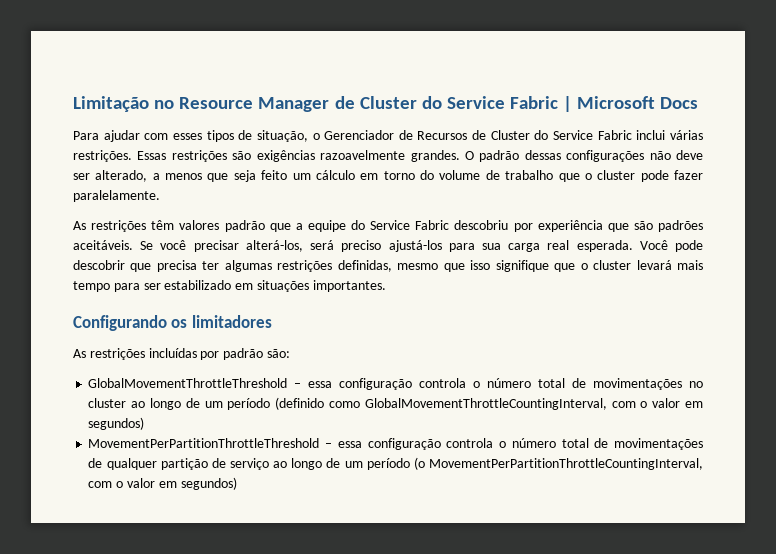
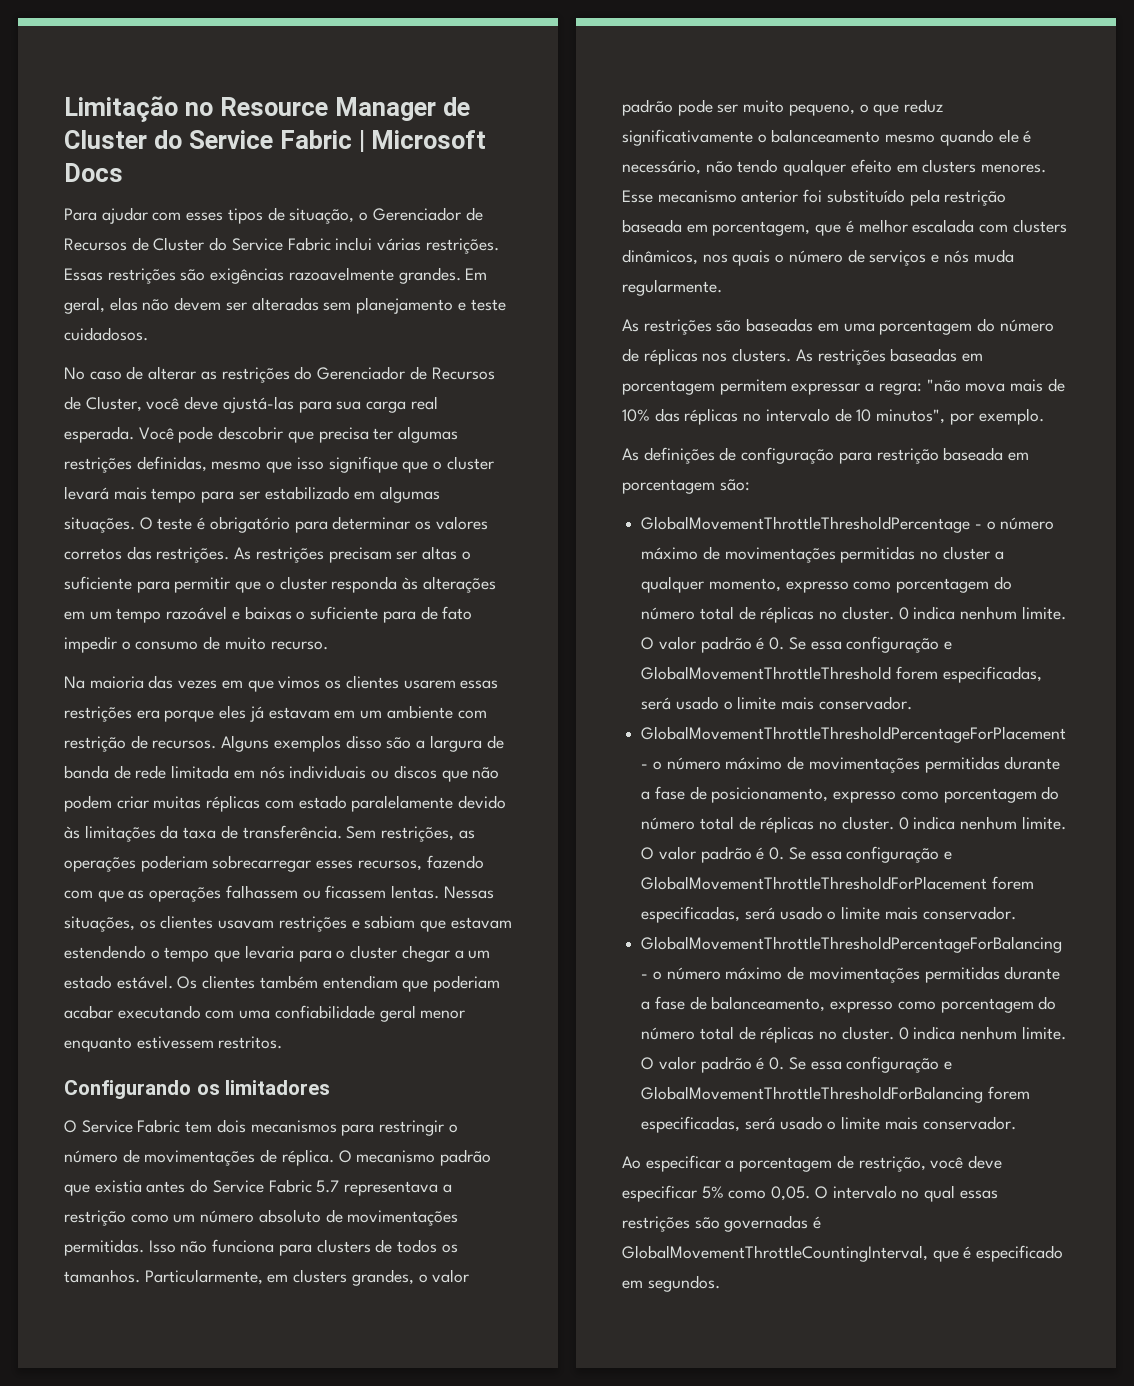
[464,150,703,162] [73,170,703,182] [73,190,160,202] [73,220,703,232] [73,240,442,252] O padrão dessas configurações não deve ser alterado, a menos que seja feito um cálculo em torno do volume de trabalho que o cluster pode fazer paralelamente. // As restrições têm valores padrão que a equipe do Service Fabric descobriu por experiência que são padrões aceitáveis. Se você precisar alterá-los, será preciso ajustá-los -> [465,268,488,280] [64,297,506,314] [64,327,148,341] [64,366,495,383] [64,396,294,413] Em geral, elas não devem ser alteradas sem planejamento e teste cuidadosos. // No caso de alterar as restrições do Gerenciador de Recursos de Cluster, você deve ajustá-las
[256,280,386,292] [73,315,272,331] [73,348,290,360] [88,378,703,390] [88,397,703,410] [88,417,145,430] [88,438,704,450] [88,457,703,470] [88,477,237,490] situações importantes. // Configurando os limitadores // As restrições incluídas por padrão são: // GlobalMovementThrottleThreshold – essa configuração controla o número total de movimentações no cluster ao longo de um período (definido como GlobalMovementThrottleCountingInterval, com o valor em segundos) // MovementPerPartitionThrottleThreshold – essa configuração controla o número total de movimentações de qualquer partição de serviço ao longo de um período (o MovementPerPartitionThrottleCountingInterval, com o valor em segundos) -> [380,486,441,503] [64,516,488,533] [64,546,471,563] [64,576,496,593] [64,606,473,623] [64,636,328,653] [64,675,499,692] [64,705,487,722] [64,735,504,752] [64,765,500,782] [64,795,507,812] [64,825,475,842] [64,855,484,872] [64,885,494,902] [64,915,512,932] [64,945,491,962] [64,975,501,992] [64,1005,466,1022] [64,1036,283,1052] [64,1080,331,1099] [64,1119,458,1136] [64,1149,492,1166] [64,1179,452,1196] [64,1209,459,1226] [64,1239,458,1256] [64,1269,470,1286] [622,99,944,116] [622,129,1032,146] [622,159,1047,176] [622,189,1007,206] [622,219,1067,236] [622,249,1014,266] [622,279,722,296] [622,318,1054,335] [622,348,984,365] [622,378,1065,395] [622,408,1044,425] [622,447,1030,464] [622,479,750,494] [641,516,1055,533] [641,546,1004,563] [641,576,1012,593] [641,606,1066,623] [641,636,953,653] [641,666,1042,683] [641,696,912,710] [641,726,1067,743] [641,756,1061,773] [641,786,1060,803] [641,816,1066,833] [641,846,953,863] [641,876,1034,890] [641,906,1016,923] [641,936,1063,953] [641,966,1061,983] [641,996,1057,1013] [641,1026,1066,1043] [641,1056,953,1073] [641,1086,1030,1103] [641,1116,1016,1133] [622,1155,1003,1172] [622,1185,998,1202] [622,1215,822,1232] [622,1245,1064,1262] [622,1275,720,1292] algumas situações. O teste é obrigatório para determinar os valores corretos das restrições. As restrições precisam ser altas o suficiente para permitir que o cluster responda às alterações em um tempo razoável e baixas o suficiente para de fato impedir o consumo de muito recurso. // Na maioria das vezes em que vimos os clientes usarem essas restrições era porque eles já estavam em um ambiente com restrição de recursos. Alguns exemplos disso são a largura de banda de rede limitada em nós individuais ou discos que não podem criar muitas réplicas com estado paralelamente devido às limitações da taxa de transferência. Sem restrições, as operações poderiam sobrecarregar esses recursos, fazendo com que as operações falhassem ou ficassem lentas. Nessas situações, os clientes usavam restrições e sabiam que estavam estendendo o tempo que levaria para o cluster chegar a um estado estável. Os clientes também entendiam que poderiam acabar executando com uma confiabilidade geral menor enquanto estivessem restritos. // Configurando os limitadores // O Service Fabric tem dois mecanismos para restringir o número de movimentações de réplica. O mecanismo padrão que existia antes do Service Fabric 5.7 representava a restrição como um número absoluto de movimentações permitidas. Isso não funciona para clusters de todos os tamanhos. Particularmente, em clusters grandes, o valor padrão pode ser muito pequeno, o que reduz significativamente o balanceamento mesmo quando ele é necessário, não tendo qualquer efeito em clusters menores. Esse mecanismo anterior foi substituído pela restrição baseada em porcentagem, que é melhor escalada com clusters dinâmicos, nos quais o número de serviços e nós muda regularmente. // As restrições são baseadas em uma porcentagem do número de réplicas nos clusters. As restrições baseadas em porcentagem permitem expressar a regra: "não mova mais de 10% das réplicas no intervalo de 10 minutos", por exemplo. // As definições de configuração para restrição baseada em porcentagem são: // GlobalMovementThrottleThresholdPercentage - o número máximo de movimentações permitidas no cluster a qualquer momento, expresso como porcentagem do número total de réplicas no cluster. 0 indica nenhum limite. O valor padrão é 0. Se essa configuração e GlobalMovementThrottleThreshold forem especificadas, será usado o limite mais conservador. // GlobalMovementThrottleThresholdPercentageForPlacement - o número máximo de movimentações permitidas durante a fase de posicionamento, expresso como porcentagem do número total de réplicas no cluster. 0 indica nenhum limite. O valor padrão é 0. Se essa configuração e GlobalMovementThrottleThresholdForPlacement forem especificadas, será usado o limite mais conservador. // GlobalMovementThrottleThresholdPercentageForBalancing - o número máximo de movimentações permitidas durante a fase de balanceamento, expresso como porcentagem do número total de réplicas no cluster. 0 indica nenhum limite. O valor padrão é 0. Se essa configuração e GlobalMovementThrottleThresholdForBalancing forem especificadas, será usado o limite mais conservador. // Ao especificar a porcentagem de restrição, você deve especificar 5% como 0,05. O intervalo no qual essas restrições são governadas é GlobalMovementThrottleCountingInterval, que é especificado em segundos.

